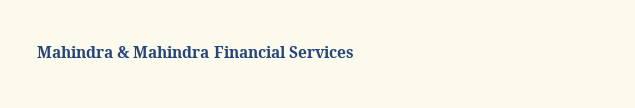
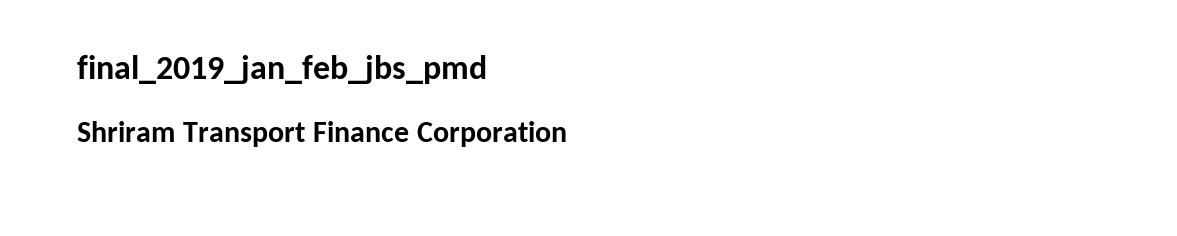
[37,46,354,58] Mahindra & Mahindra Financial Services -> [77,55,487,84] [77,121,568,147] final_2019_jan_feb_jbs_pmd // Shriram Transport Finance Corporation

